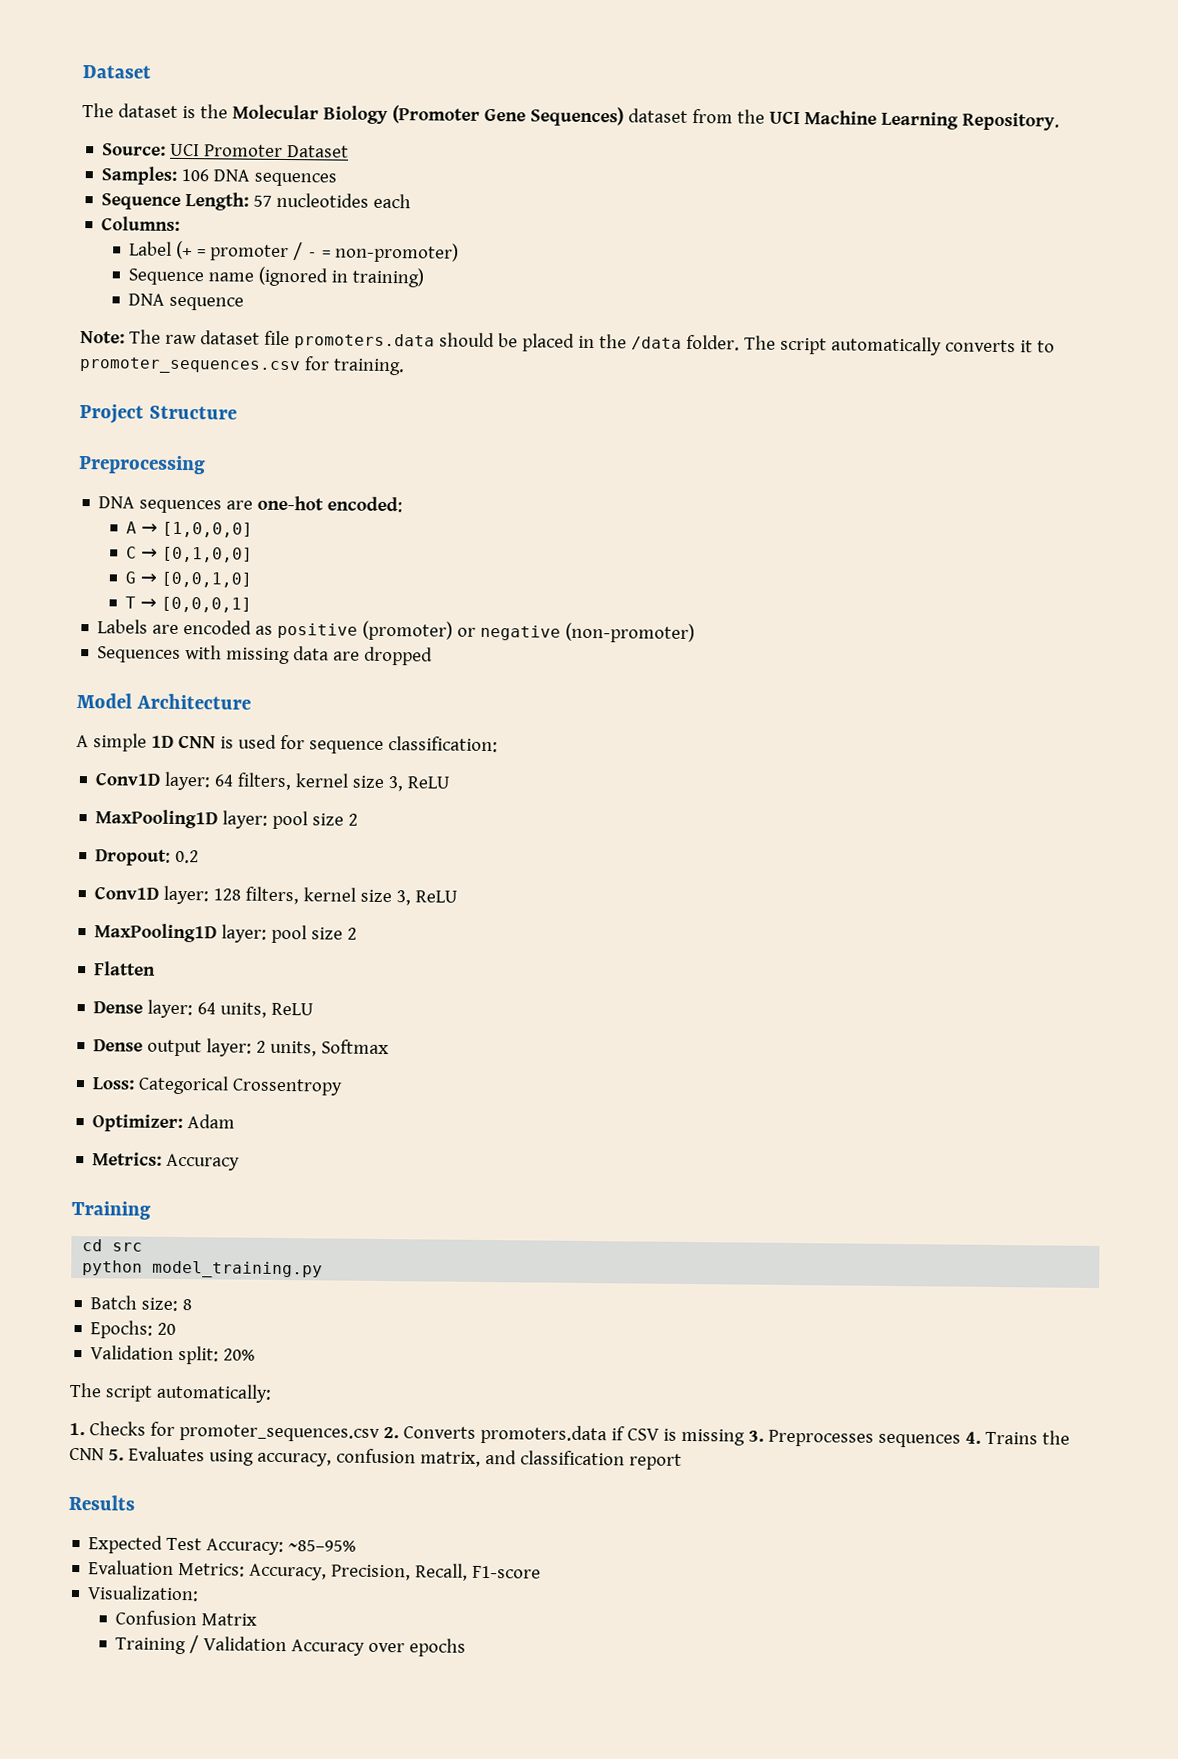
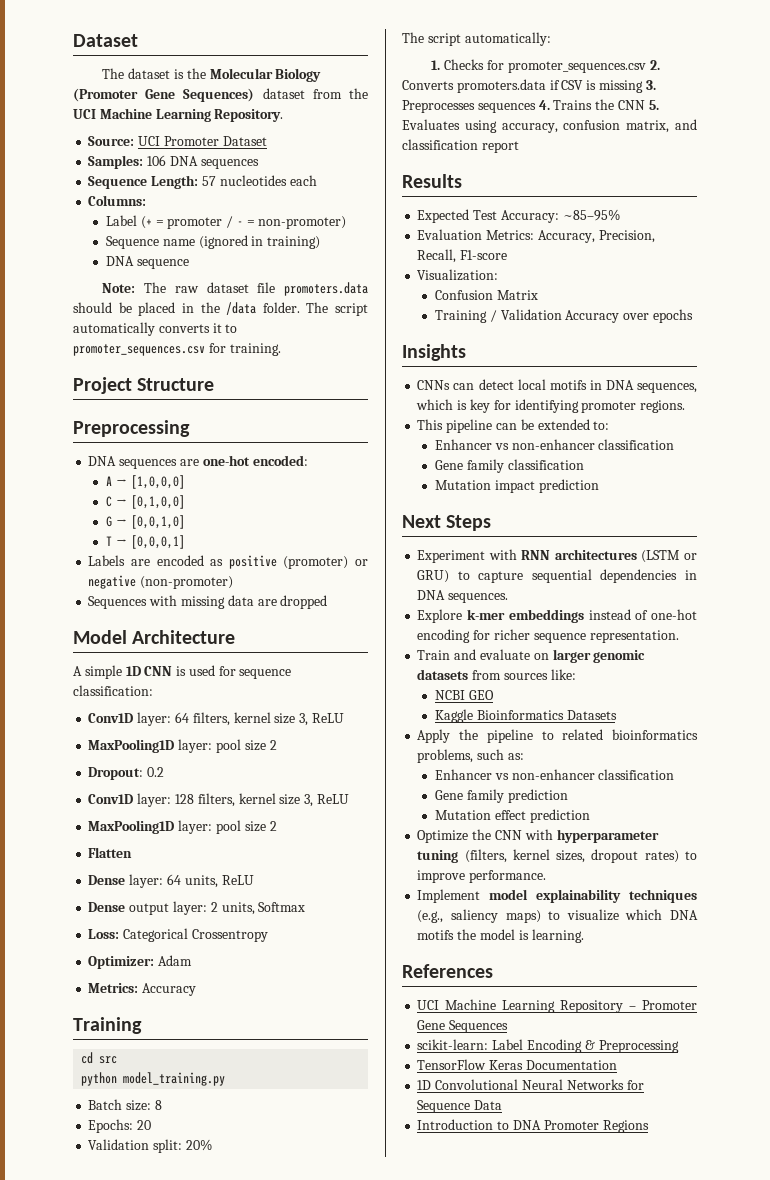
(467, 1647) none -> [402,344,466,361] [417,379,697,393] [416,399,686,413] [417,419,610,433] [434,439,675,450] [434,459,584,473] [434,479,599,493] [402,515,492,531] [417,549,697,563] [417,569,697,583] [417,590,509,603] [417,609,697,623] [417,629,679,643] [417,649,646,663] [417,669,576,680] [434,690,494,700] [434,709,617,723] [417,729,698,743] [417,749,524,763] [434,769,675,780] [434,789,568,803] [434,809,590,823] [417,829,659,843] [417,849,697,863] [417,870,547,883] [417,889,697,903] [417,909,698,923] [417,929,584,943] [402,964,493,978] [417,999,698,1013] [417,1020,509,1033] [417,1039,679,1053] [417,1059,617,1070] [417,1079,644,1090] [417,1100,503,1113] [417,1119,649,1133] // Insights // CNNs can detect local motifs in DNA sequences, which is key for identifying promoter regions. // This pipeline can be extended to: // Enhancer vs non-enhancer classification // Gene family classification // Mutation impact prediction // Next Steps // Experiment with RNN architectures (LSTM or GRU) to capture sequential dependencies in DNA sequences. // Explore k-mer embeddings instead of one-hot encoding for richer sequence representation. // Train and evaluate on larger genomic datasets from sources like: // NCBI GEO // Kaggle Bioinformatics Datasets // Apply the pipeline to related bioinformatics problems, such as: // Enhancer vs non-enhancer classification // Gene family prediction // Mutation effect prediction // Optimize the CNN with hyperparameter tuning (filters, kernel sizes, dropout rates) to improve performance. // Implement model explainability techniques (e.g., saliency maps) to visualize which DNA motifs the model is learning. // References // UCI Machine Learning Repository – Promoter Gene Sequences // scikit-learn: Label Encoding & Preprocessing // TensorFlow Keras Documentation // 1D Convolutional Neural Networks for Sequence Data // Introduction to DNA Promoter Regions

